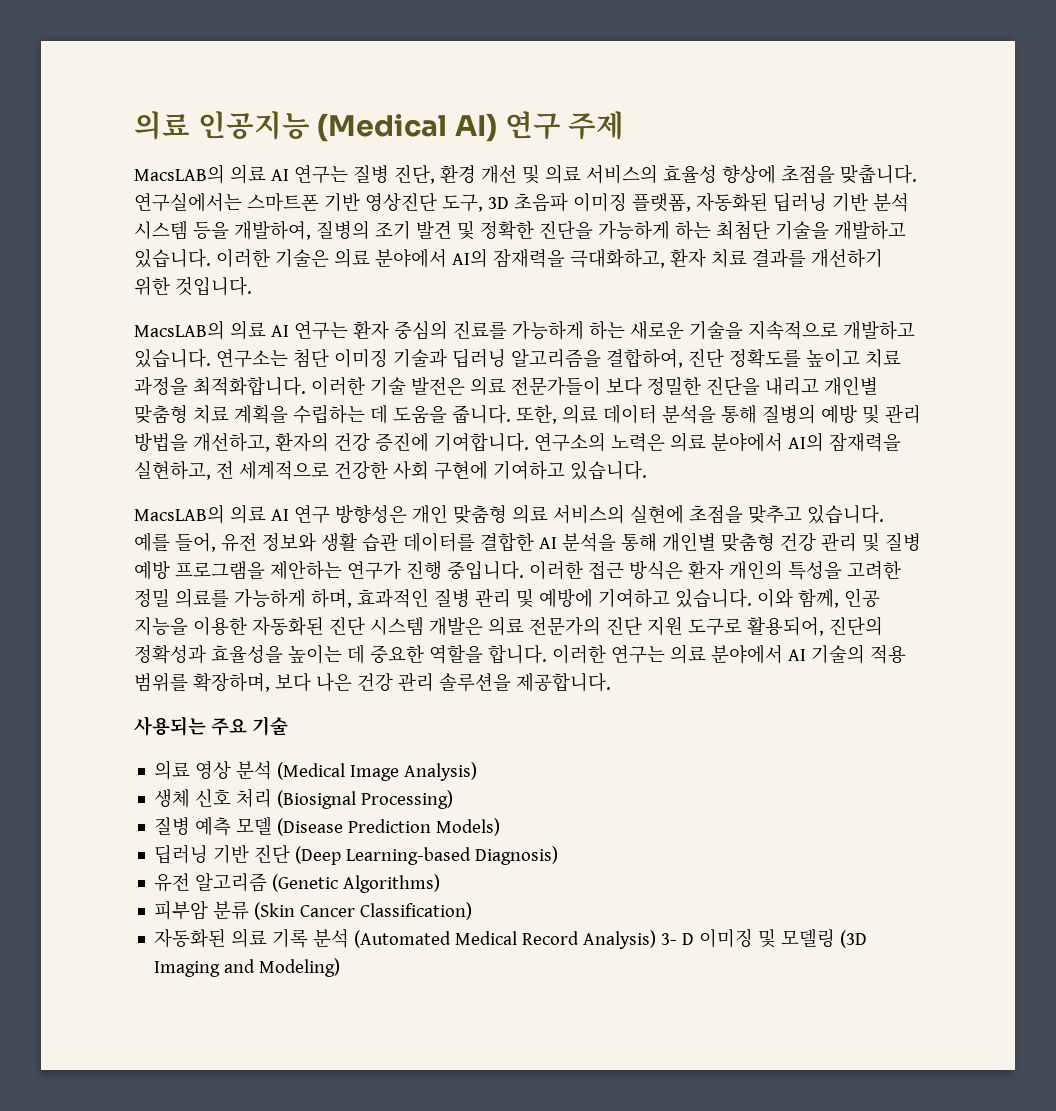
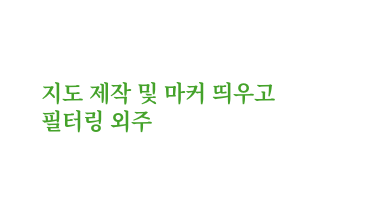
[134,111,625,142] [134,164,917,184] [134,192,909,212] [134,220,906,240] [134,248,883,268] [134,276,252,296] [134,320,915,340] [134,348,901,368] [134,376,878,396] [134,404,921,424] [134,432,901,452] [134,460,647,480] [134,504,884,524] [134,532,921,552] [134,560,901,580] [134,588,880,608] [134,616,883,636] [134,644,906,664] [134,672,611,692] [134,716,288,736] [154,760,478,781] [154,788,454,809] [154,817,501,836] [154,844,559,865] [154,873,441,893] [154,900,473,920] [154,928,868,949] [154,958,341,977] 의료 인공지능 (Medical AI) 연구 주제 // MacsLAB의 의료 AI 연구는 질병 진단, 환경 개선 및 의료 서비스의 효율성 향상에 초점을 맞춥니다. 연구실에서는 스마트폰 기반 영상진단 도구, 3D 초음파 이미징 플랫폼, 자동화된 딥러닝 기반 분석 시스템 등을 개발하여, 질병의 조기 발견 및 정확한 진단을 가능하게 하는 최첨단 기술을 개발하고 있습니다. 이러한 기술은 의료 분야에서 AI의 잠재력을 극대화하고, 환자 치료 결과를 개선하기 위한 것입니다. // MacsLAB의 의료 AI 연구는 환자 중심의 진료를 가능하게 하는 새로운 기술을 지속적으로 개발하고 있습니다. 연구소는 첨단 이미징 기술과 딥러닝 알고리즘을 결합하여, 진단 정확도를 높이고 치료 과정을 최적화합니다. 이러한 기술 발전은 의료 전문가들이 보다 정밀한 진단을 내리고 개인별 맞춤형 치료 계획을 수립하는 데 도움을 줍니다. 또한, 의료 데이터 분석을 통해 질병의 예방 및 관리 방법을 개선하고, 환자의 건강 증진에 기여합니다. 연구소의 노력은 의료 분야에서 AI의 잠재력을 실현하고, 전 세계적으로 건강한 사회 구현에 기여하고 있습니다. // MacsLAB의 의료 AI 연구 방향성은 개인 맞춤형 의료 서비스의 실현에 초점을 맞추고 있습니다. 예를 들어, 유전 정보와 생활 습관 데이터를 결합한 AI 분석을 통해 개인별 맞춤형 건강 관리 및 질병 예방 프로그램을 제안하는 연구가 진행 중입니다. 이러한 접근 방식은 환자 개인의 특성을 고려한 정밀 의료를 가능하게 하며, 효과적인 질병 관리 및 예방에 기여하고 있습니다. 이와 함께, 인공 지능을 이용한 자동화된 진단 시스템 개발은 의료 전문가의 진단 지원 도구로 활용되어, 진단의 정확성과 효율성을 높이는 데 중요한 역할을 합니다. 이러한 연구는 의료 분야에서 AI 기술의 적용 범위를 확장하며, 보다 나은 건강 관리 솔루션을 제공합니다. // 사용되는 주요 기술 // 의료 영상 분석 (Medical Image Analysis) // 생체 신호 처리 (Biosignal Processing) // 질병 예측 모델 (Disease Prediction Models) // 딥러닝 기반 진단 (Deep Learning-based Diagnosis) // 유전 알고리즘 (Genetic Algorithms) // 피부암 분류 (Skin Cancer Classification) // 자동화된 의료 기록 분석 (Automated Medical Record Analysis) 3- D 이미징 및 모델링 (3D Imaging and Modeling) -> [41,81,275,105] [41,109,152,133] 지도 제작 및 마커 띄우고 필터링 외주

